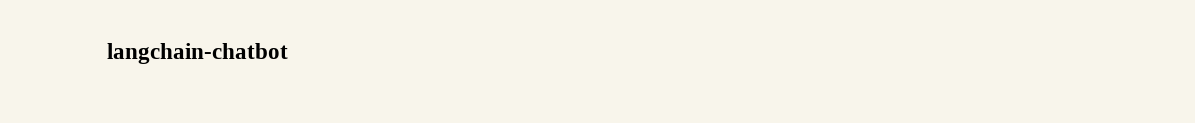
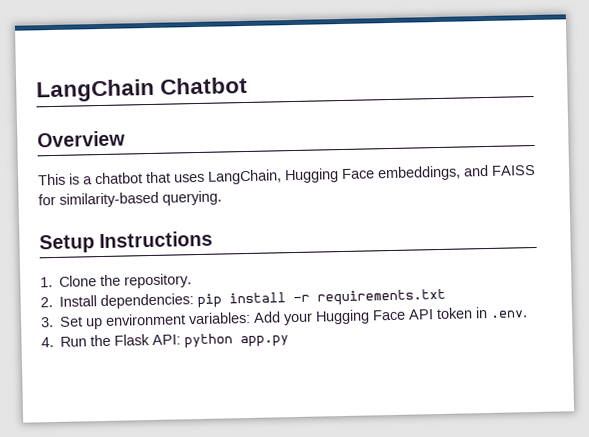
[107,43,288,64] langchain-chatbot -> [36,76,249,103] [37,130,126,148] [38,164,536,186] [38,190,222,208] [39,230,214,254] [40,273,193,289] [40,288,447,310] [40,307,529,330] [41,333,290,349] LangChain Chatbot // Overview // This is a chatbot that uses LangChain, Hugging Face embeddings, and FAISS for similarity-based querying. // Setup Instructions // 1. Clone the repository. // 2. Install dependencies: pip install -r requirements.txt // 3. Set up environment variables: Add your Hugging Face API token in .env. // 4. Run the Flask API: python app.py

